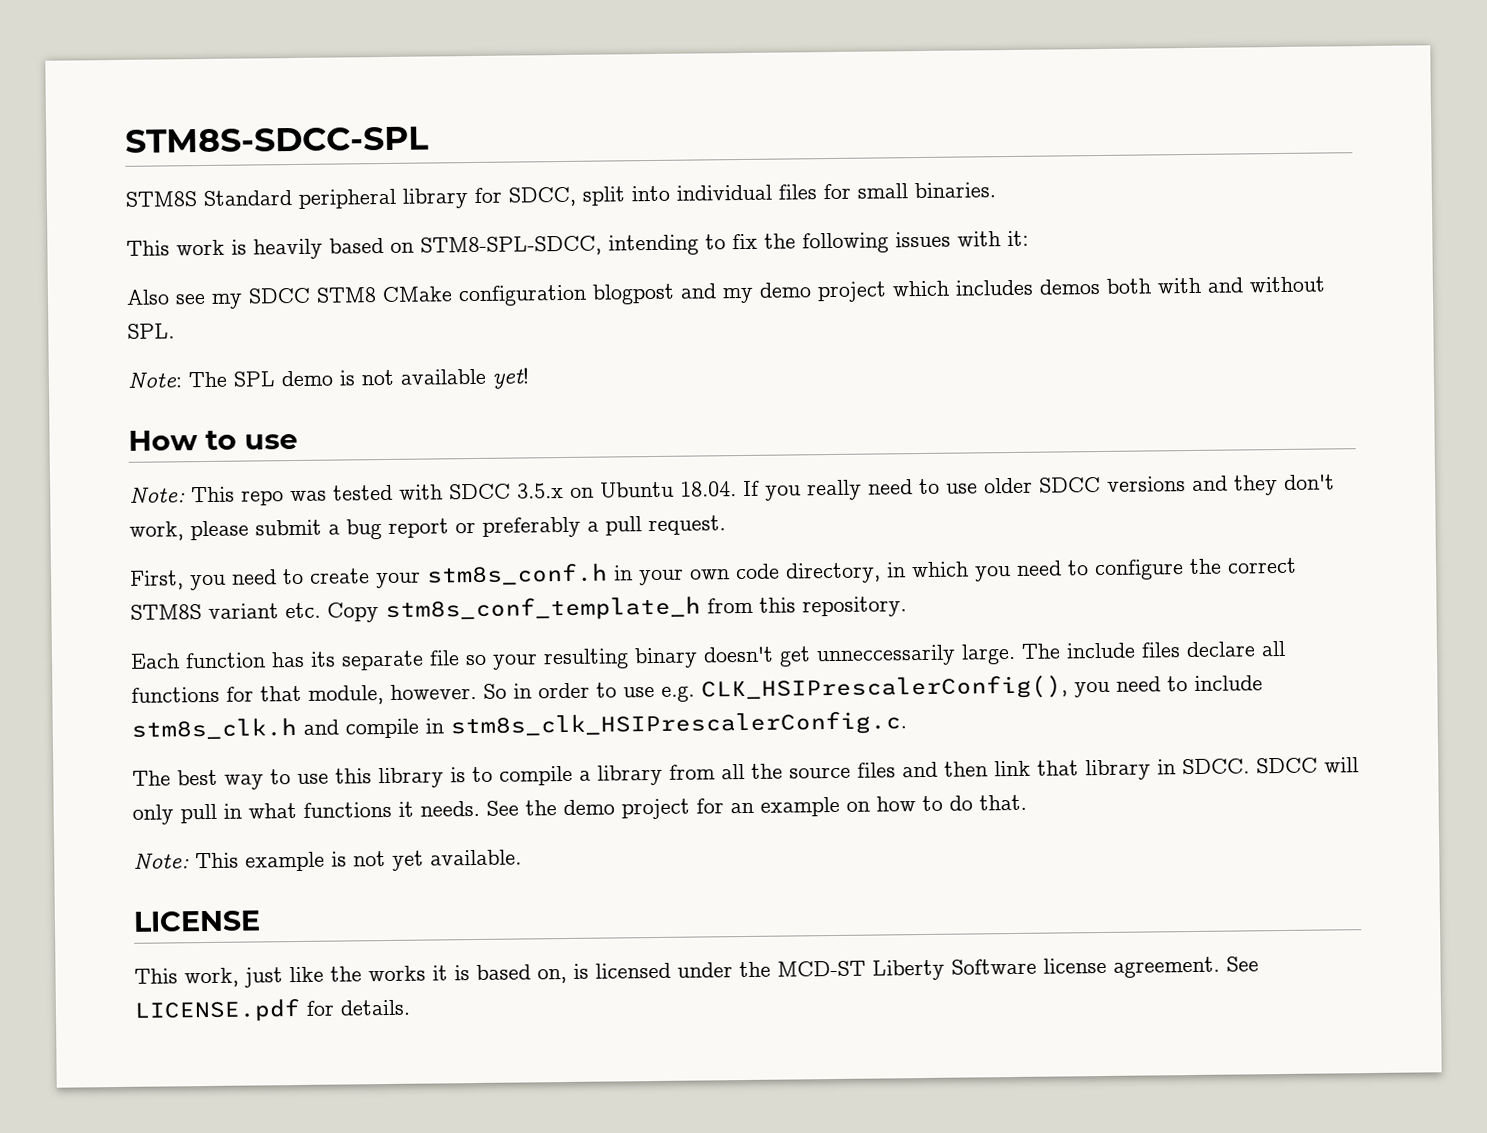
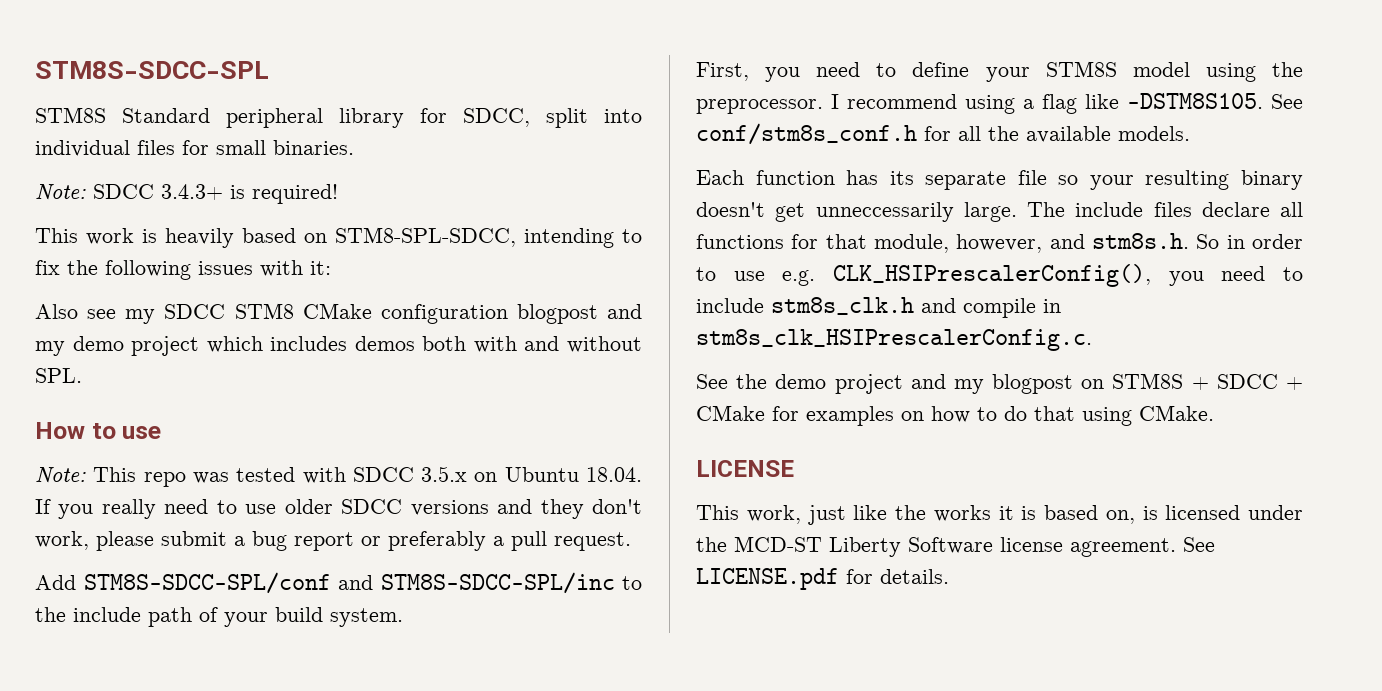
(996, 190) none -> [35,184,338,204] // Note: SDCC 3.4.3+ is required!
[127,367,529,389] // Note: The SPL demo is not available yet! -> (82, 375) none
[130,557,1297,591] [130,596,907,623] First, you need to create your stm8s_conf.h in your own code directory, in which you need to configure the correct STM8S variant etc. Copy stm8s_conf_template_h from this repository. -> [35,572,642,594] [35,607,403,627] [696,61,1303,82] [696,93,1303,114] [696,123,1190,145] Add STM8S-SDCC-SPL/conf and STM8S-SDCC-SPL/inc to the include path of your build system. // First, you need to define your STM8S model using the preprocessor. I recommend using a flag like -DSTM8S105. See conf/stm8s_conf.h for all the available models.
[390,683,477,700] however. -> [956,233,1189,253] however, and stm8s.h.
[132,757,1359,790] [132,794,1027,825] [133,849,522,872] The best way to use this library is to compile a library from all the source files and then link that library in SDCC. SDCC will only pull in what functions it needs. See the demo project for an example on how to do that. // Note: This example is not yet available. -> [696,373,1303,394] [696,405,1214,426] See the demo project and my blogpost on STM8S + SDCC + CMake for examples on how to do that using CMake.

